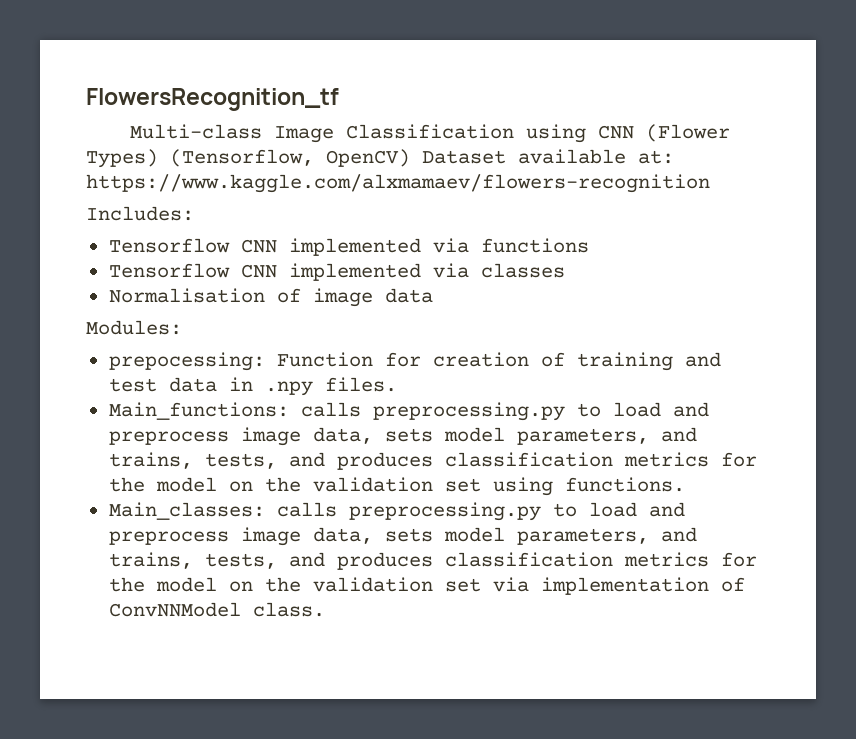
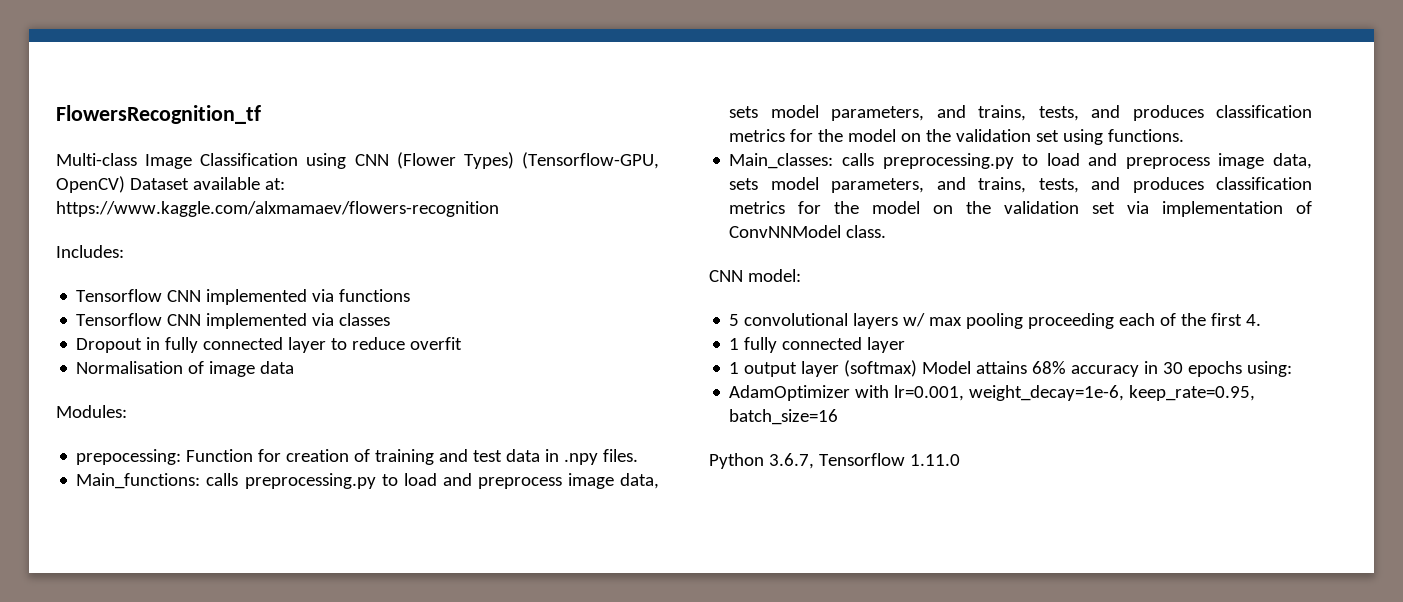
[170,149,314,167] (Tensorflow, -> [521,152,659,169] (Tensorflow-GPU,
(565, 270) none -> [76,337,463,353] // Dropout in fully connected layer to reduce overfit
(325, 609) none -> [709,269,801,282] [729,313,1262,329] [729,337,906,353] [729,360,1293,377] [729,385,1256,401] [729,409,839,425] [709,453,960,469] // CNN model: // 5 convolutional layers w/ max pooling proceeding each of the first 4. // 1 fully connected layer // 1 output layer (softmax) Model attains 68% accuracy in 30 epochs using: // AdamOptimizer with lr=0.001, weight_decay=1e-6, keep_rate=0.95, batch_size=16 // Python 3.6.7, Tensorflow 1.11.0

